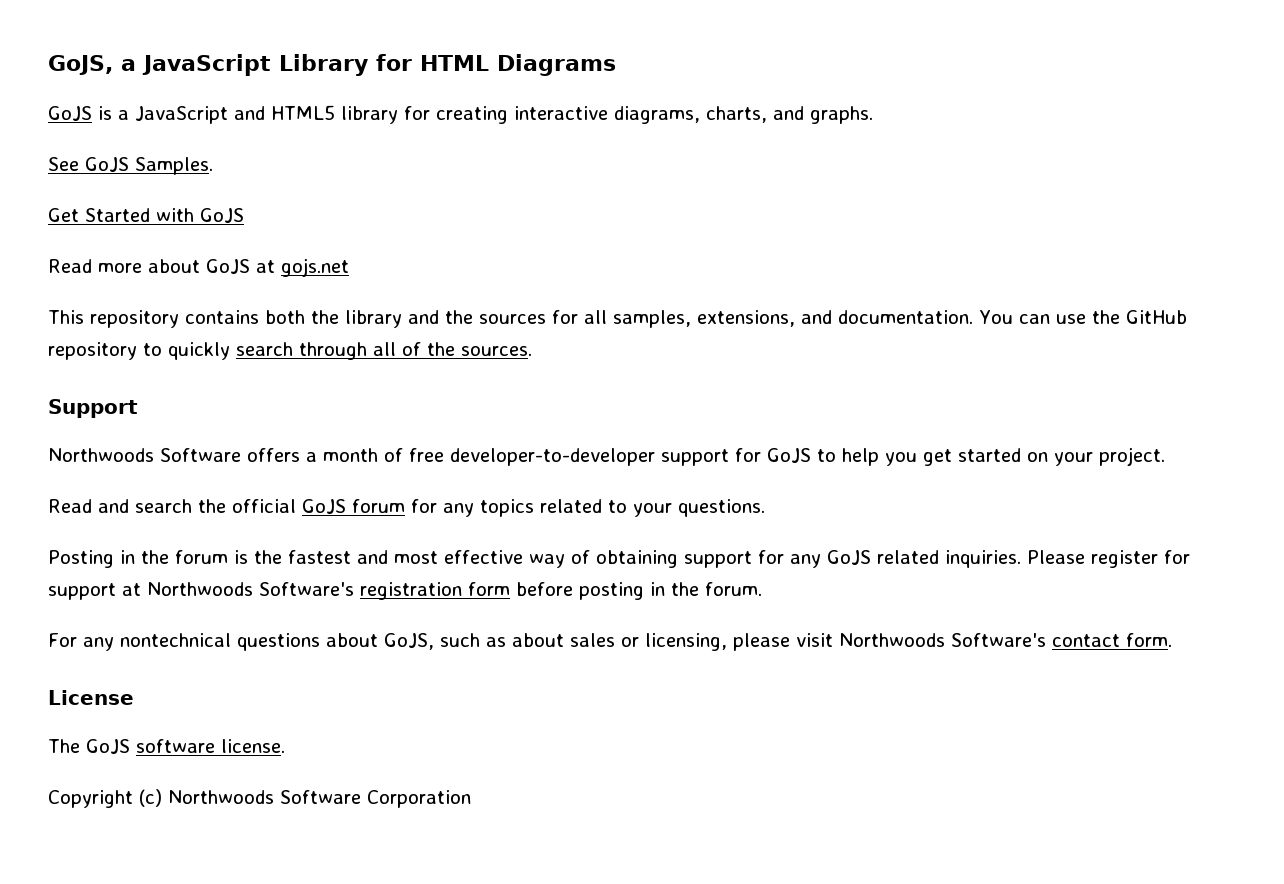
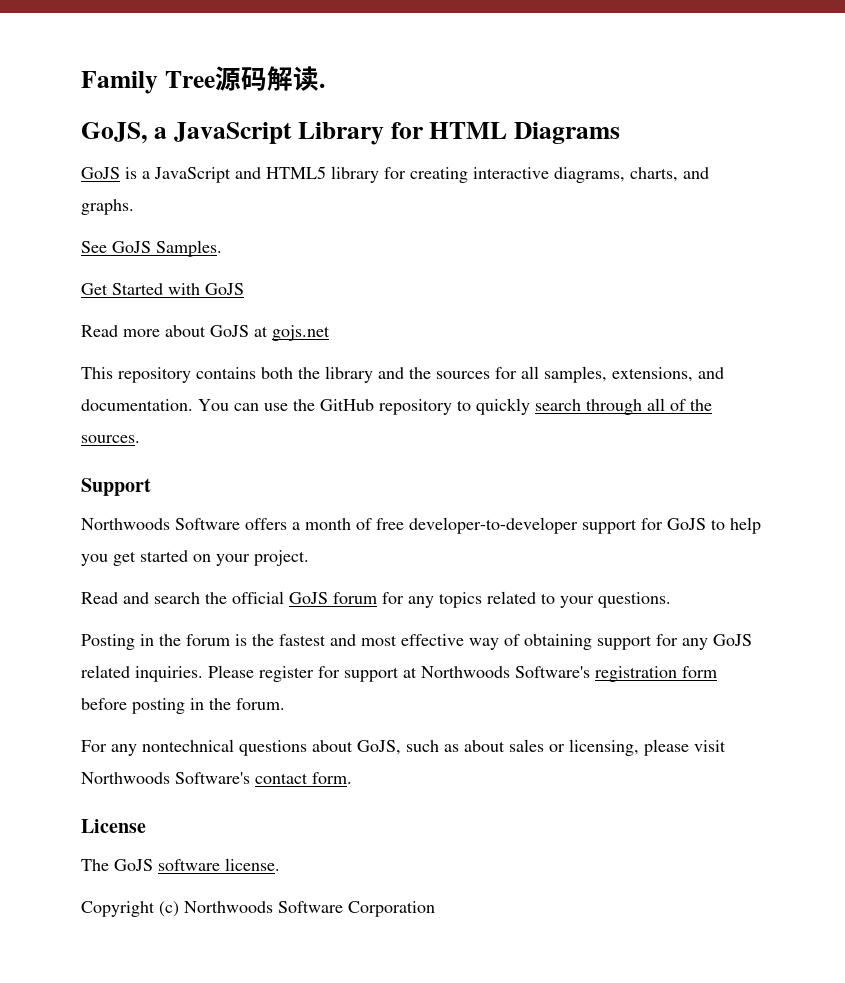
(48, 65) none -> [81,66,325,94] Family Tree源码解读. //

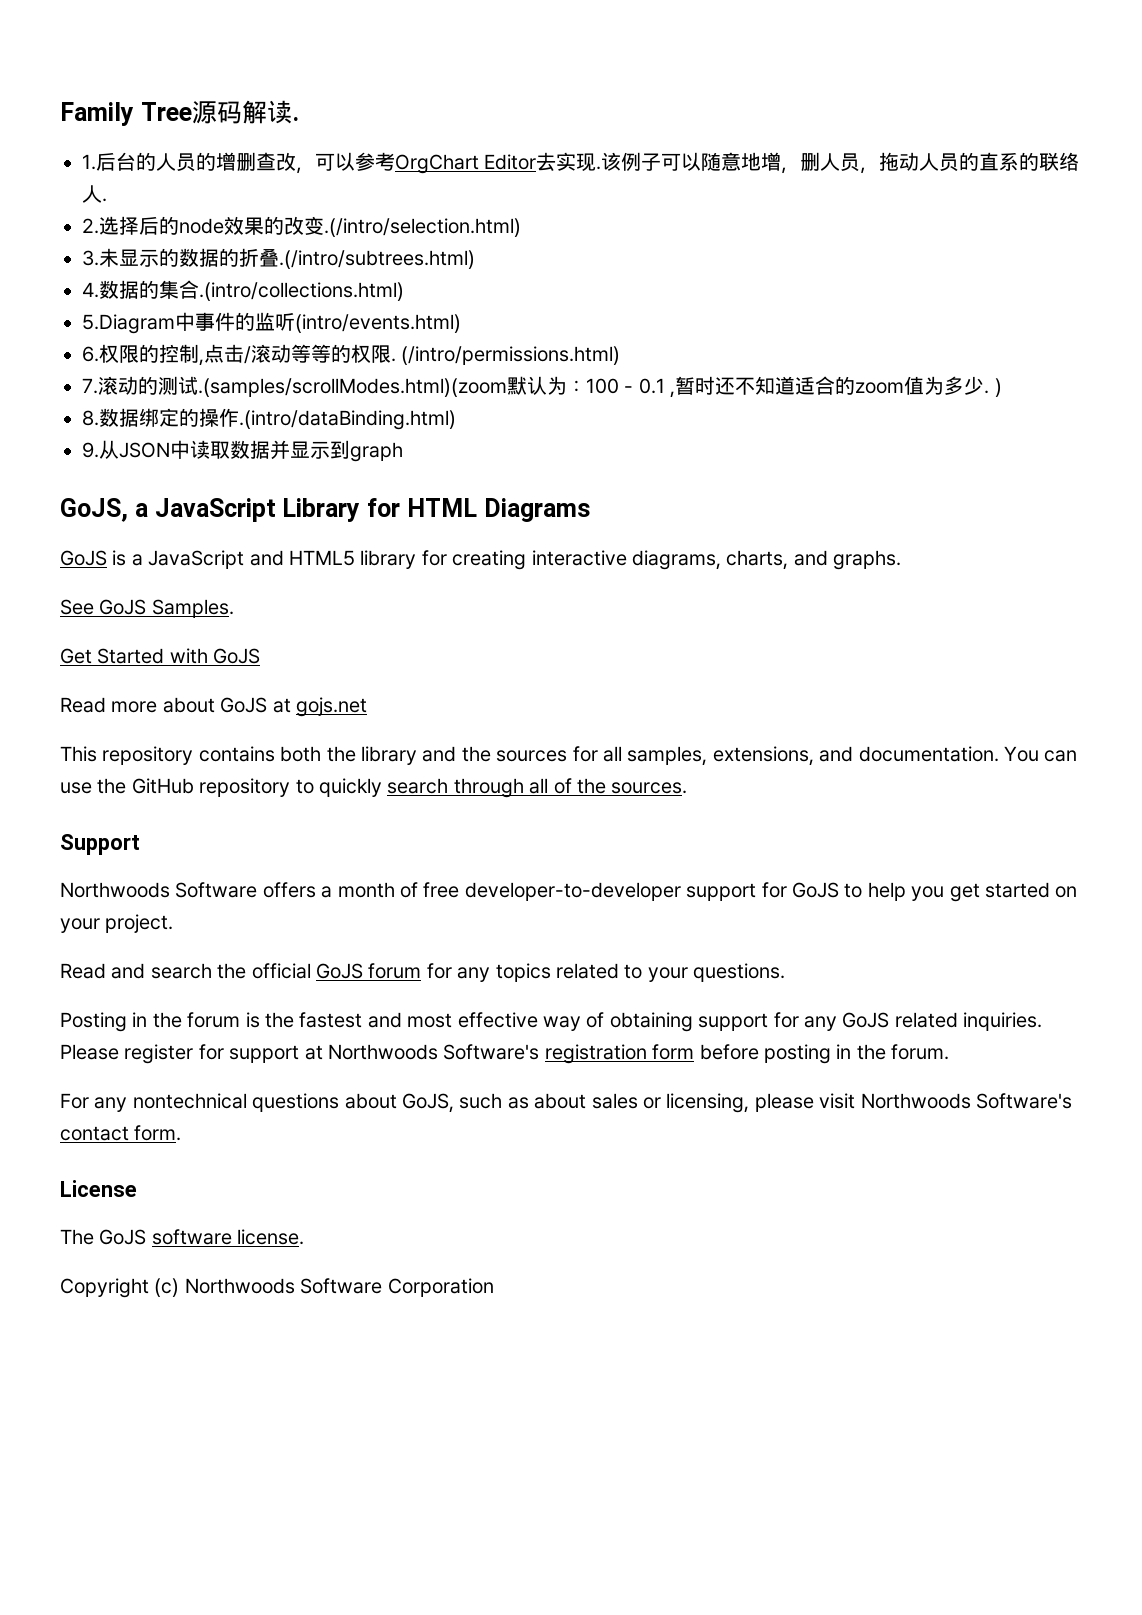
(325, 85) none -> [82,152,1080,174] [82,185,107,203] [82,216,521,237] [82,248,475,269] [82,280,404,301] [82,312,461,334] [82,344,621,366] [82,376,1002,398] [82,408,456,430] [82,440,403,462] // 1.后台的人员的增删查改，可以参考OrgChart Editor去实现.该例子可以随意地增，删人员，拖动人员的直系的联络人. // 2.选择后的node效果的改变.(/intro/selection.html) // 3.未显示的数据的折叠.(/intro/subtrees.html) // 4.数据的集合.(intro/collections.html) // 5.Diagram中事件的监听(intro/events.html) // 6.权限的控制,点击/滚动等等的权限. (/intro/permissions.html) // 7.滚动的测试.(samples/scrollModes.html)(zoom默认为：100 - 0.1 ,暂时还不知道适合的zoom值为多少. ) // 8.数据绑定的操作.(intro/dataBinding.html) // 9.从JSON中读取数据并显示到graph

